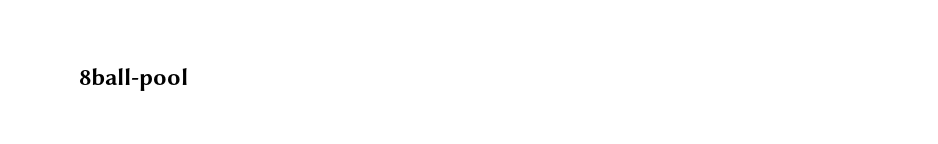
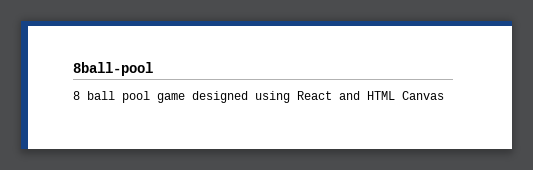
(188, 79) none -> [73,91,444,103] // 8 ball pool game designed using React and HTML Canvas

